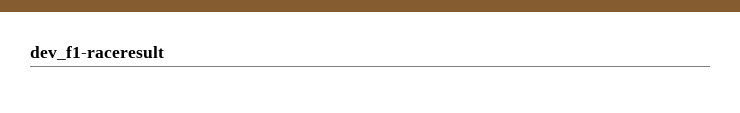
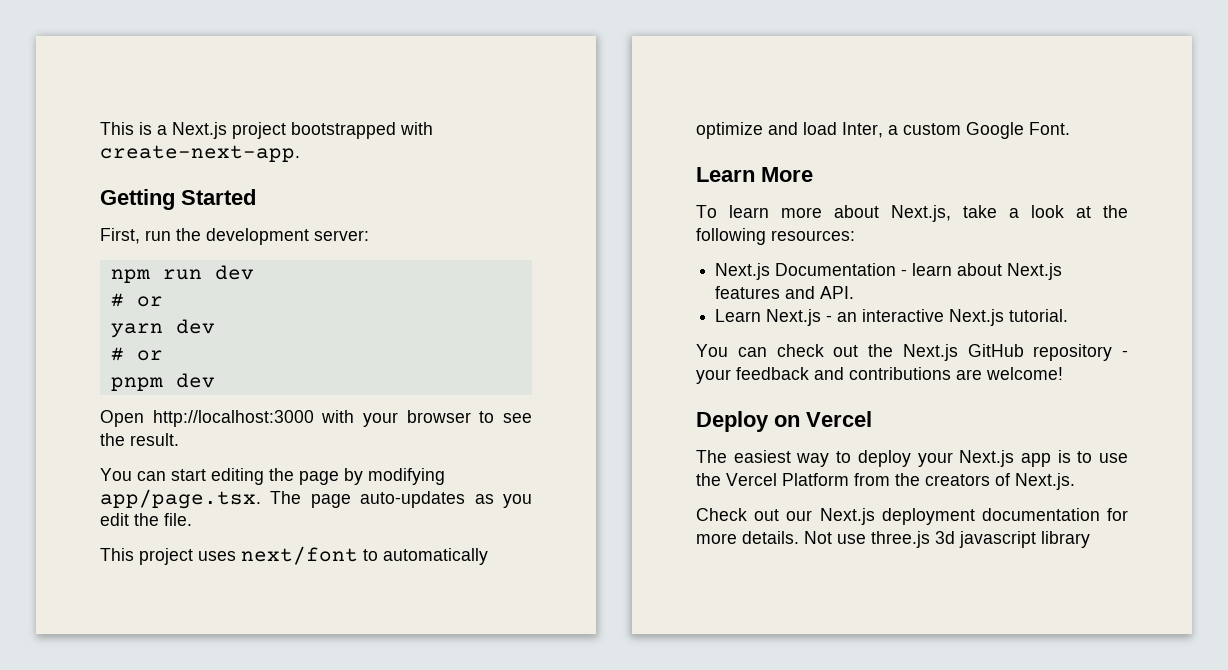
[30,46,164,60] dev_f1-raceresult -> [100,122,433,139] [100,145,300,162] [100,189,256,210] [100,228,369,245] [110,265,254,283] [110,293,163,307] [110,319,215,338] [110,347,163,361] [110,373,215,391] [100,410,532,427] [100,433,179,446] [100,468,445,485] [100,489,532,509] [100,513,192,526] [100,546,488,565] [696,122,1070,139] [696,167,813,182] [696,205,1128,222] [696,228,855,245] [715,263,1063,280] [715,286,855,299] [715,309,1069,326] [696,344,1128,361] [696,367,1063,384] [696,411,872,432] [696,450,1128,467] [696,473,1075,490] [696,508,1128,525] [696,531,1090,548] This is a Next.js project bootstrapped with create-next-app. // Getting Started // First, run the development server: // npm run dev // # or // yarn dev // # or // pnpm dev // Open http://localhost:3000 with your browser to see the result. // You can start editing the page by modifying app/page.tsx. The page auto-updates as you edit the file. // This project uses next/font to automatically optimize and load Inter, a custom Google Font. // Learn More // To learn more about Next.js, take a look at the following resources: // Next.js Documentation - learn about Next.js features and API. // Learn Next.js - an interactive Next.js tutorial. // You can check out the Next.js GitHub repository - your feedback and contributions are welcome! // Deploy on Vercel // The easiest way to deploy your Next.js app is to use the Vercel Platform from the creators of Next.js. // Check out our Next.js deployment documentation for more details. Not use three.js 3d javascript library

